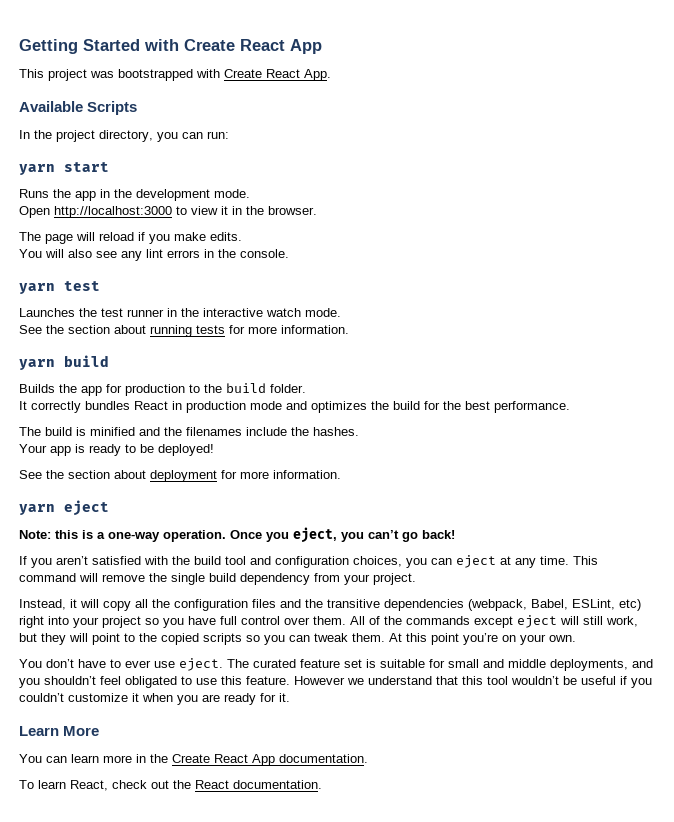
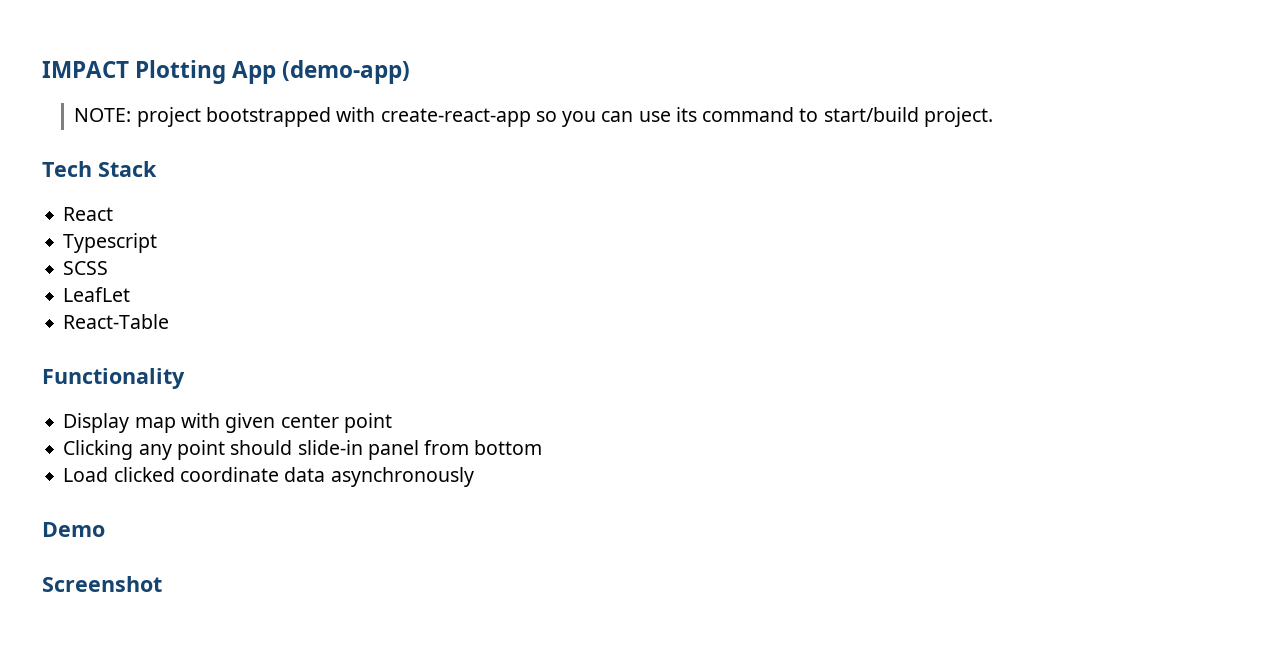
[19,39,322,54] [19,69,331,81] [19,101,138,115] [19,130,229,142] [19,162,109,175] [19,189,250,201] [19,206,317,218] [19,232,242,244] [19,249,289,261] [19,281,100,294] [19,308,341,317] [19,325,349,337] [19,355,109,370] [19,383,306,396] [19,401,570,413] [19,427,359,436] [19,444,214,456] [19,470,341,482] [19,500,109,516] [19,527,455,543] [19,555,598,568] [19,573,416,585] [19,599,641,611] [19,615,638,628] [19,633,576,645] [19,658,653,671] [19,676,652,688] [19,693,290,705] [19,726,100,736] [19,754,368,766] [19,780,322,791] Getting Started with Create React App // This project was bootstrapped with Create React App. // Available Scripts // In the project directory, you can run: // yarn start // Runs the app in the development mode. // Open http://localhost:3000 to view it in the browser. // The page will reload if you make edits. // You will also see any lint errors in the console. // yarn test // Launches the test runner in the interactive watch mode. // See the section about running tests for more information. // yarn build // Builds the app for production to the build folder. // It correctly bundles React in production mode and optimizes the build for the best performance. // The build is minified and the filenames include the hashes. // Your app is ready to be deployed! // See the section about deployment for more information. // yarn eject // Note: this is a one-way operation. Once you eject, you can’t go back! // If you aren’t satisfied with the build tool and configuration choices, you can eject at any time. This command will remove the single build dependency from your project. // Instead, it will copy all the configuration files and the transitive dependencies (webpack, Babel, ESLint, etc) right into your project so you have full control over them. All of the commands except eject will still work, but they will point to the copied scripts so you can tweak them. At this point you’re on your own. // You don’t have to ever use eject. The curated feature set is suitable for small and middle deployments, and you shouldn’t feel obligated to use this feature. However we understand that this tool wouldn’t be useful if you couldn’t customize it when you are ready for it. // Learn More // You can learn more in the Create React App documentation. // To learn React, check out the React documentation. -> [42,60,411,84] [74,107,993,127] [42,161,157,177] [63,207,114,221] [63,233,158,253] [63,261,109,275] [63,287,131,302] [63,314,170,329] [42,368,185,389] [63,413,392,433] [63,440,543,460] [63,467,474,487] [42,522,105,537] [42,576,162,592] IMPACT Plotting App (demo-app) // NOTE: project bootstrapped with create-react-app so you can use its command to start/build project. // Tech Stack // React // Typescript // SCSS // LeafLet // React-Table // Functionality // Display map with given center point // Clicking any point should slide-in panel from bottom // Load clicked coordinate data asynchronously // Demo // Screenshot

